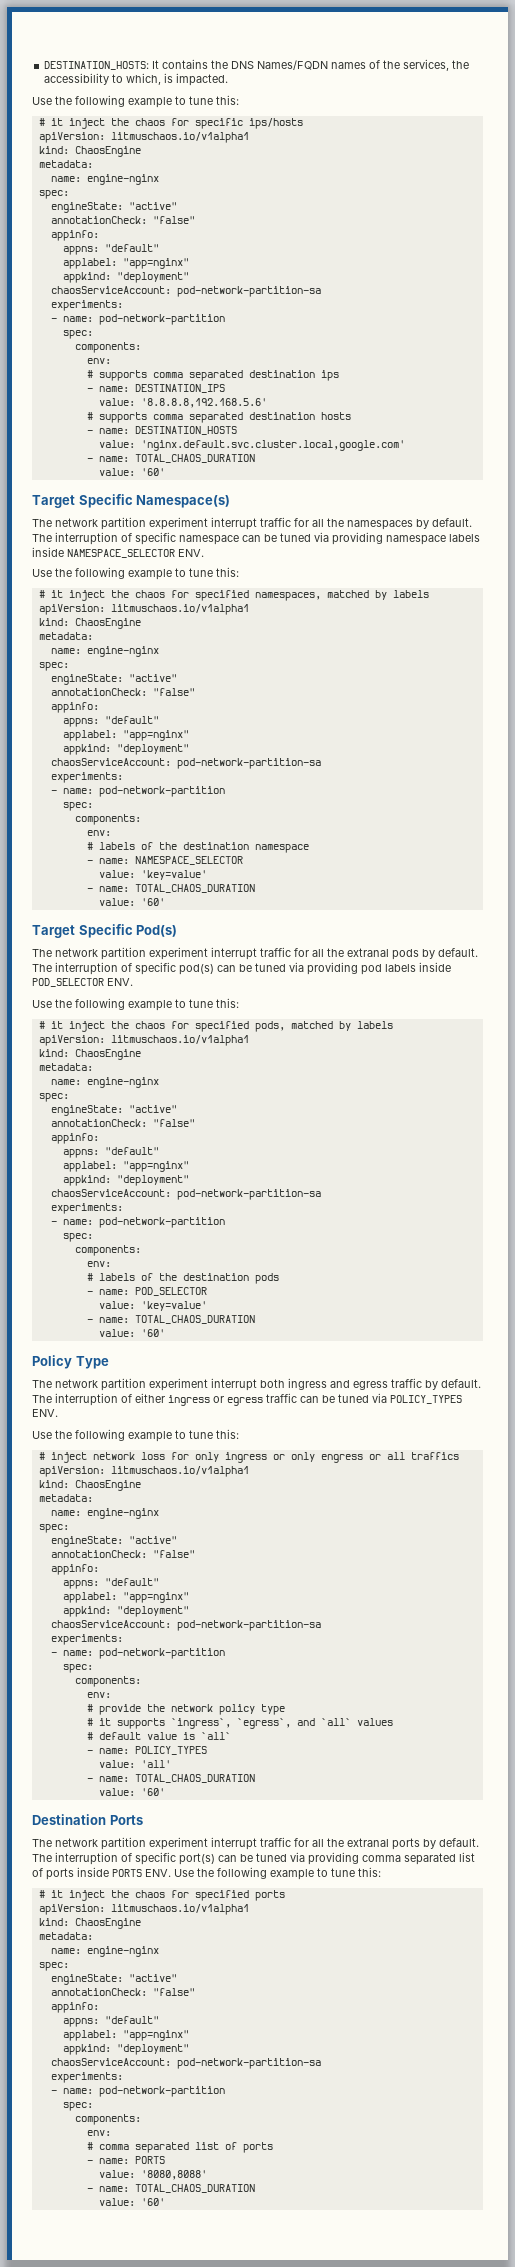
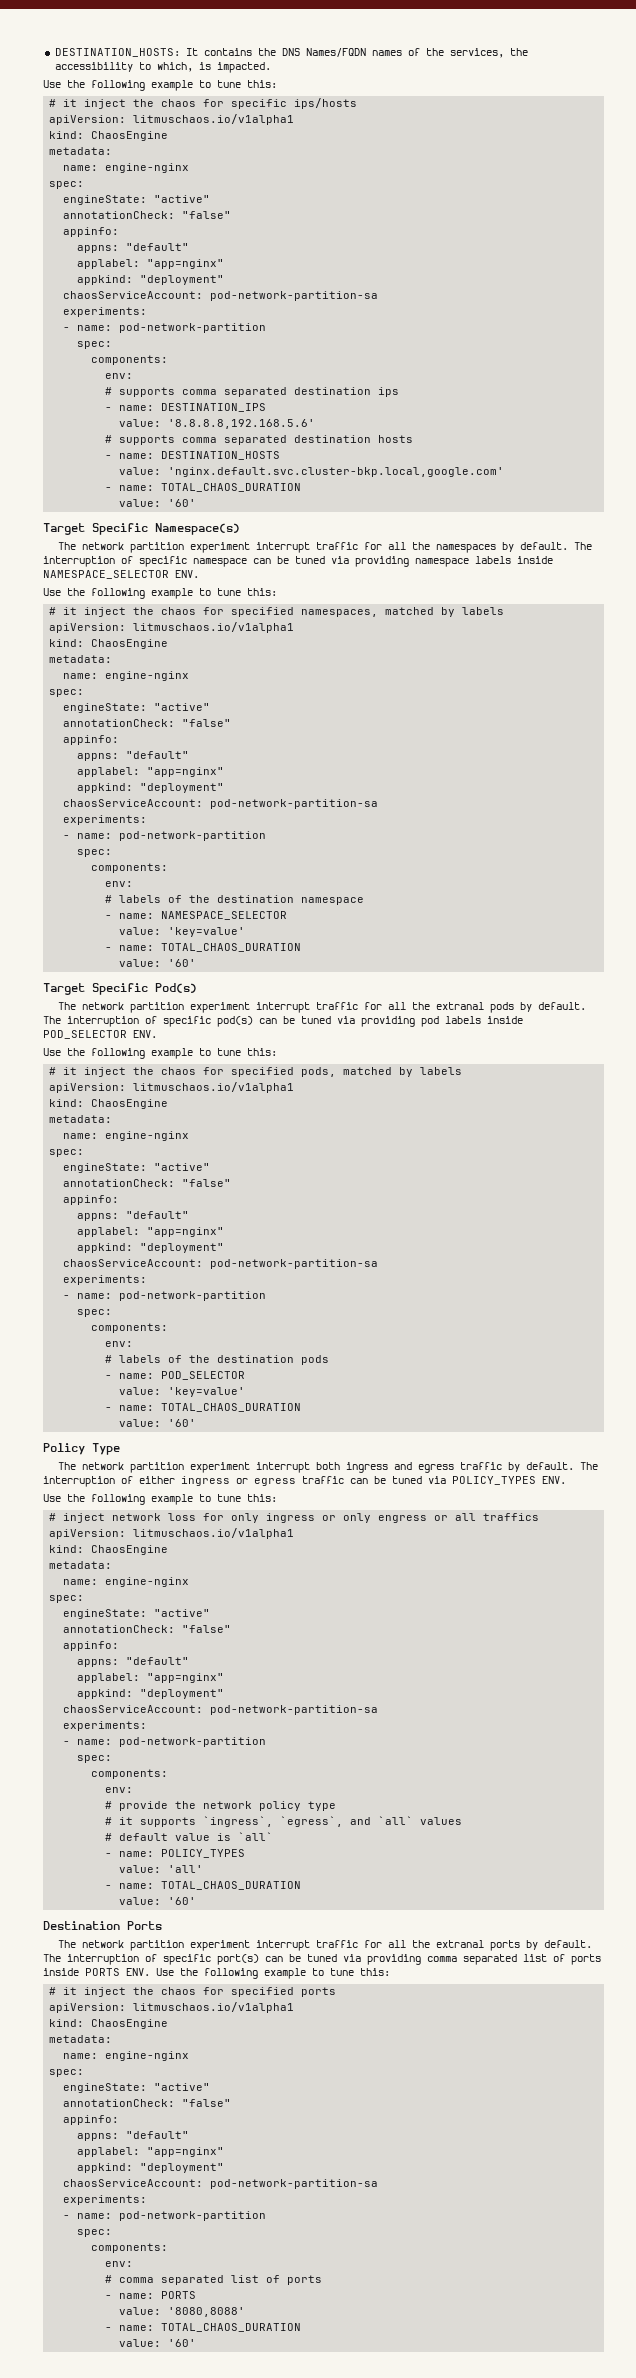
[140,440,405,451] 'nginx.default.svc.cluster.local,google.com' -> [168,467,505,477] 'nginx.default.svc.cluster-bkp.local,google.com'

